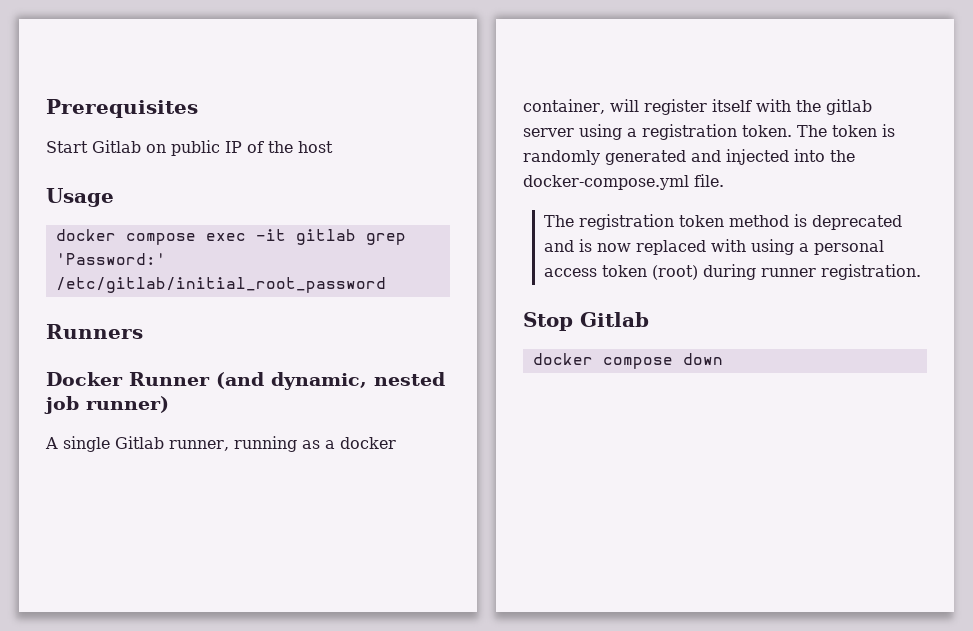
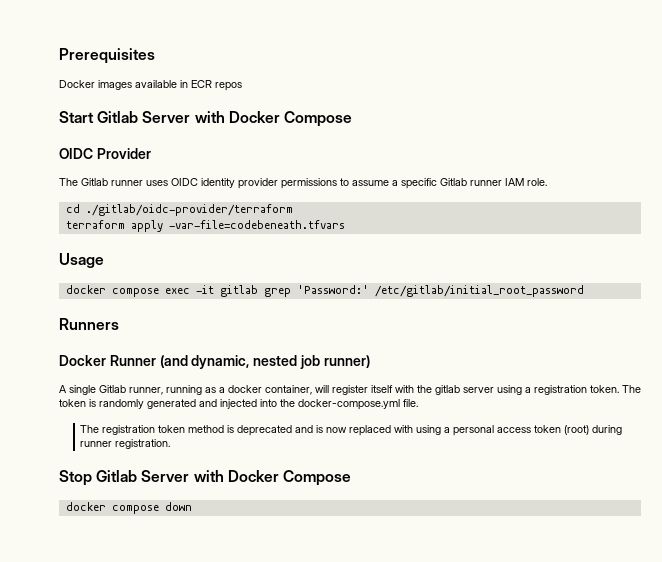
[46,140,333,156] Start Gitlab on public IP of the host -> [59,80,242,91] [59,111,352,127] [59,148,151,159] [59,178,547,189] [65,204,293,216] [65,220,345,232] Docker images available in ECR repos // Start Gitlab Server with Docker Compose // OIDC Provider // The Gitlab runner uses OIDC identity provider permissions to assume a specific Gitlab runner IAM role. // cd ./gitlab/oidc-provider/terraform // terraform apply -var-file=codebeneath.tfvars
(649, 319) none -> [141,470,351,486] Server with Docker Compose

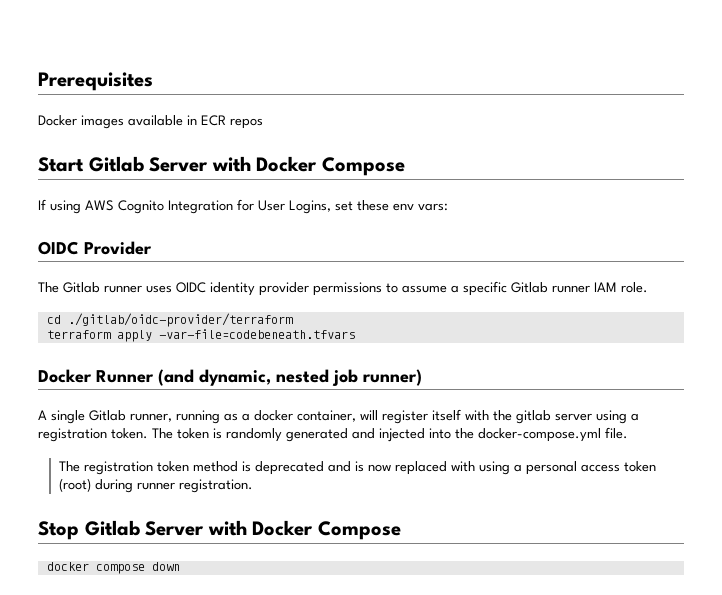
(352, 119) none -> [38,199,448,214] // If using AWS Cognito Integration for User Logins, set these env vars:
[59,253,104,268] [65,285,584,297] [59,318,119,330] // Usage // docker compose exec -it gitlab grep 'Password:' /etc/gitlab/initial_root_password // Runners -> (355, 334) none

